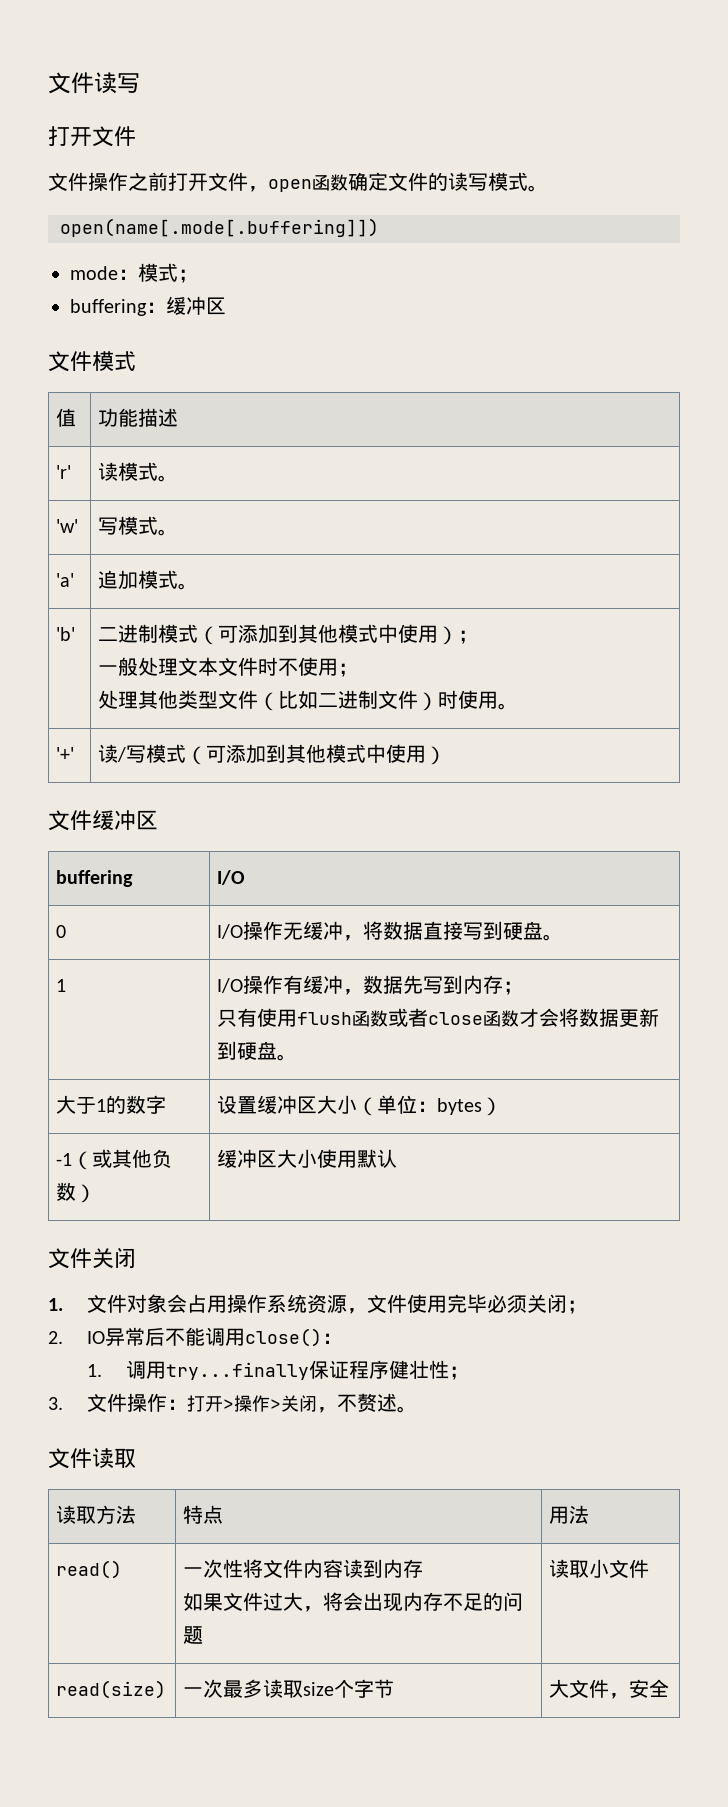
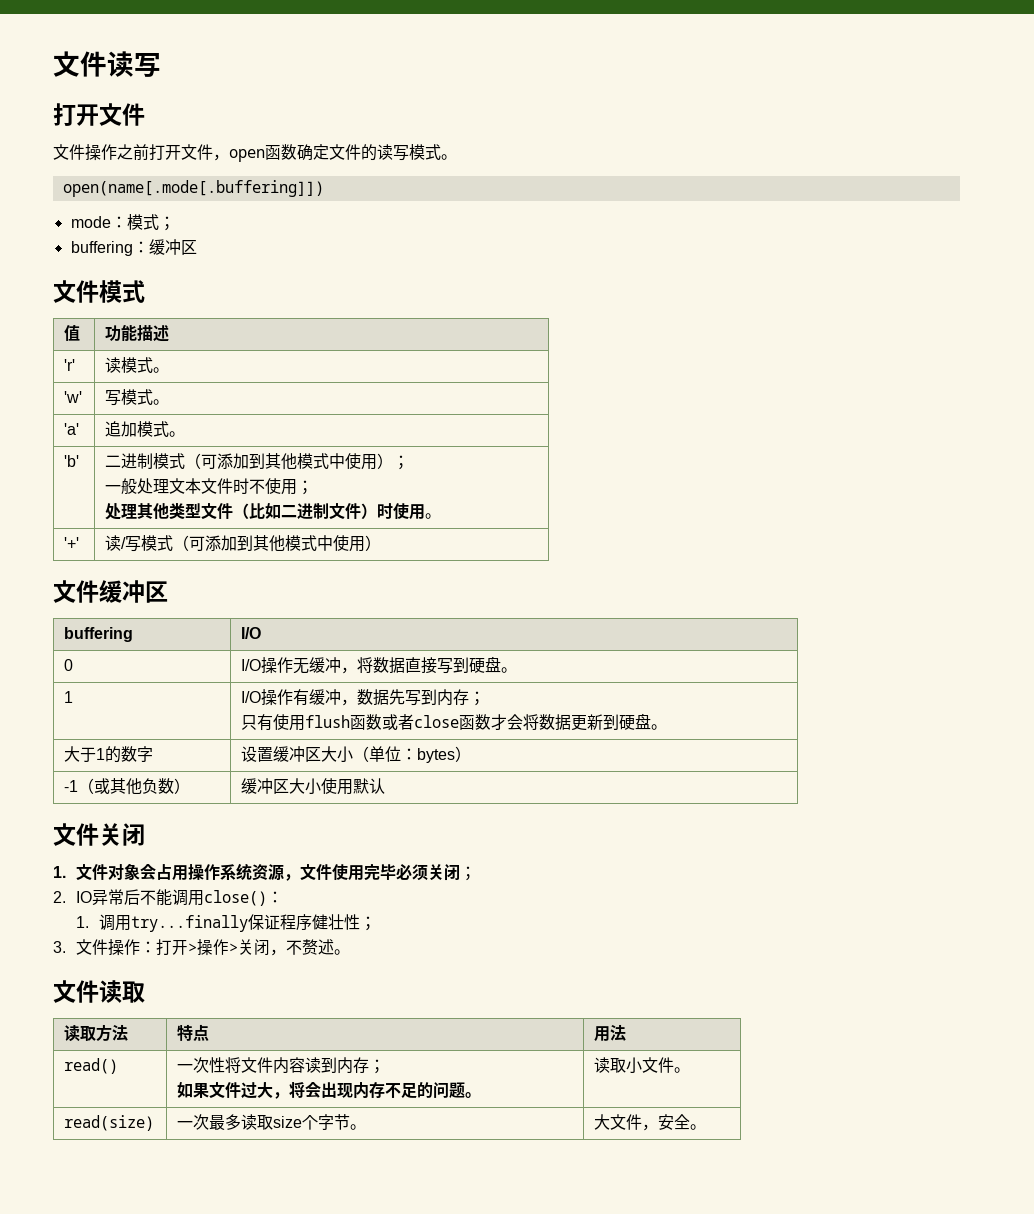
(424, 1568) none -> [369,1059,386,1074] ；
(204, 1635) none -> [465,1092,482,1098] 。
(650, 1568) none -> [674,1067,691,1073] 。
(395, 1688) none -> [350,1124,367,1130] 。
(670, 1688) none -> [690,1124,707,1130] 。

